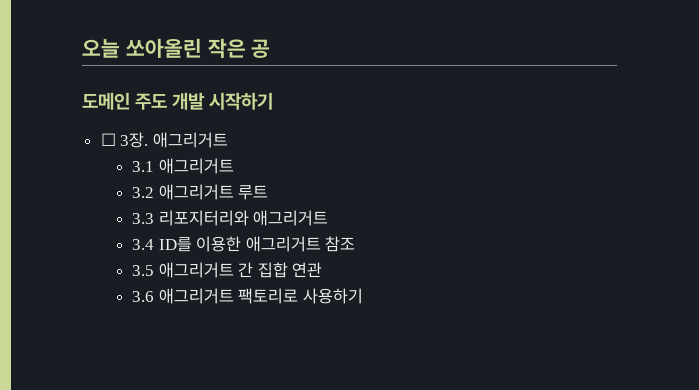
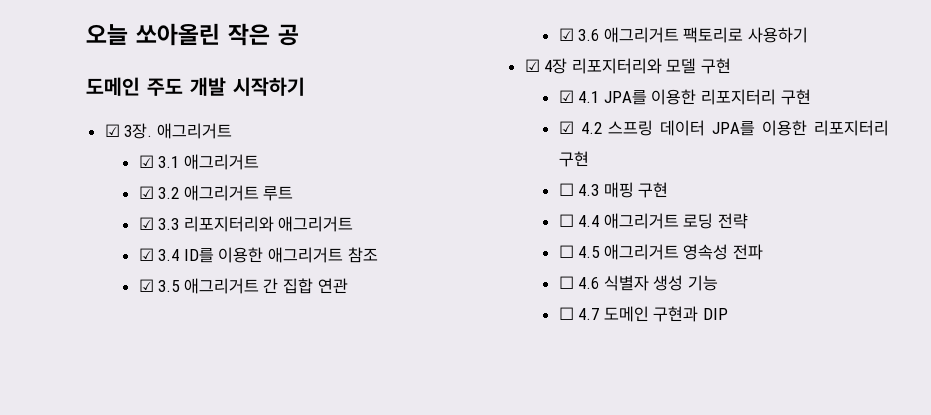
[100,133,116,146] ☐ -> [104,124,120,137] ☑
(228, 140) none -> [138,155,154,168] ☑
(234, 166) none -> [138,186,154,199] ☑
(269, 192) none -> [138,217,154,230] ☑
(329, 218) none -> [138,248,154,261] ☑
(356, 244) none -> [138,279,154,292] ☑
(323, 270) none -> [558,28,574,41] ☑
(363, 296) none -> [524,58,732,74] [558,89,811,105] [558,120,889,136] [558,151,589,167] [558,182,669,198] [558,213,749,229] [558,244,764,260] [558,275,719,291] [558,306,729,322] // ☑ 4장 리포지터리와 모델 구현 // ☑ 4.1 JPA를 이용한 리포지터리 구현 // ☑ 4.2 스프링 데이터 JPA를 이용한 리포지터리 구현 // ☐ 4.3 매핑 구현 // ☐ 4.4 애그리거트 로딩 전략 // ☐ 4.5 애그리거트 영속성 전파 // ☐ 4.6 식별자 생성 기능 // ☐ 4.7 도메인 구현과 DIP

